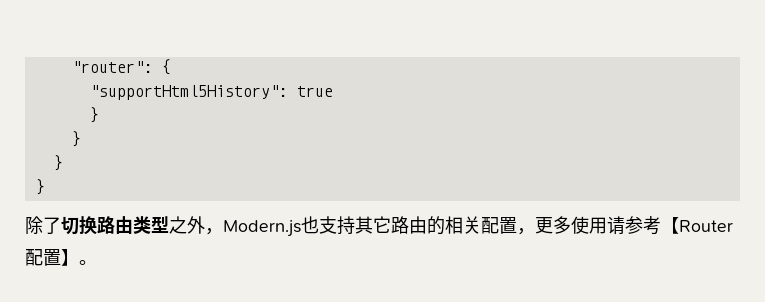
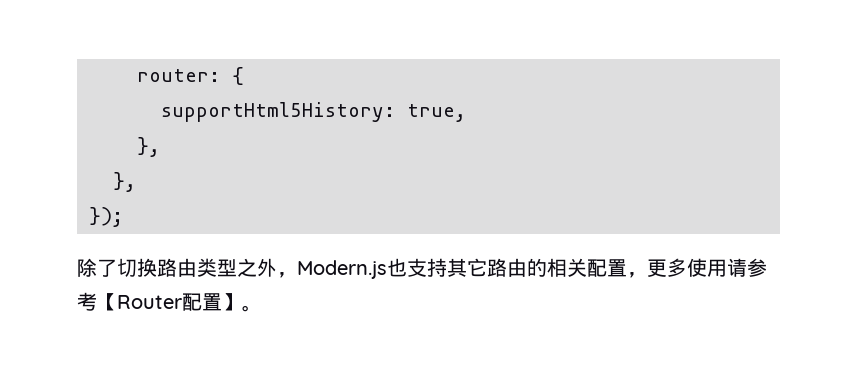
[71,61,153,73] "router": -> [137,69,220,82] router:
[89,85,333,100] [89,107,99,123] [71,131,81,147] [53,155,63,171] [35,179,45,195] "supportHtml5History": true // } // } // } // } -> [161,102,466,122] [137,137,160,157] [113,172,136,192] [89,207,123,227] supportHtml5History: true, // }, // }, // });

